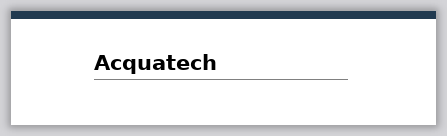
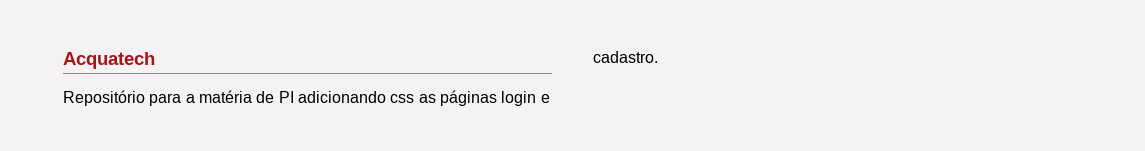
(217, 64) none -> [63,90,550,106] [593,51,658,63] // Repositório para a matéria de PI adicionando css as páginas login e cadastro.

